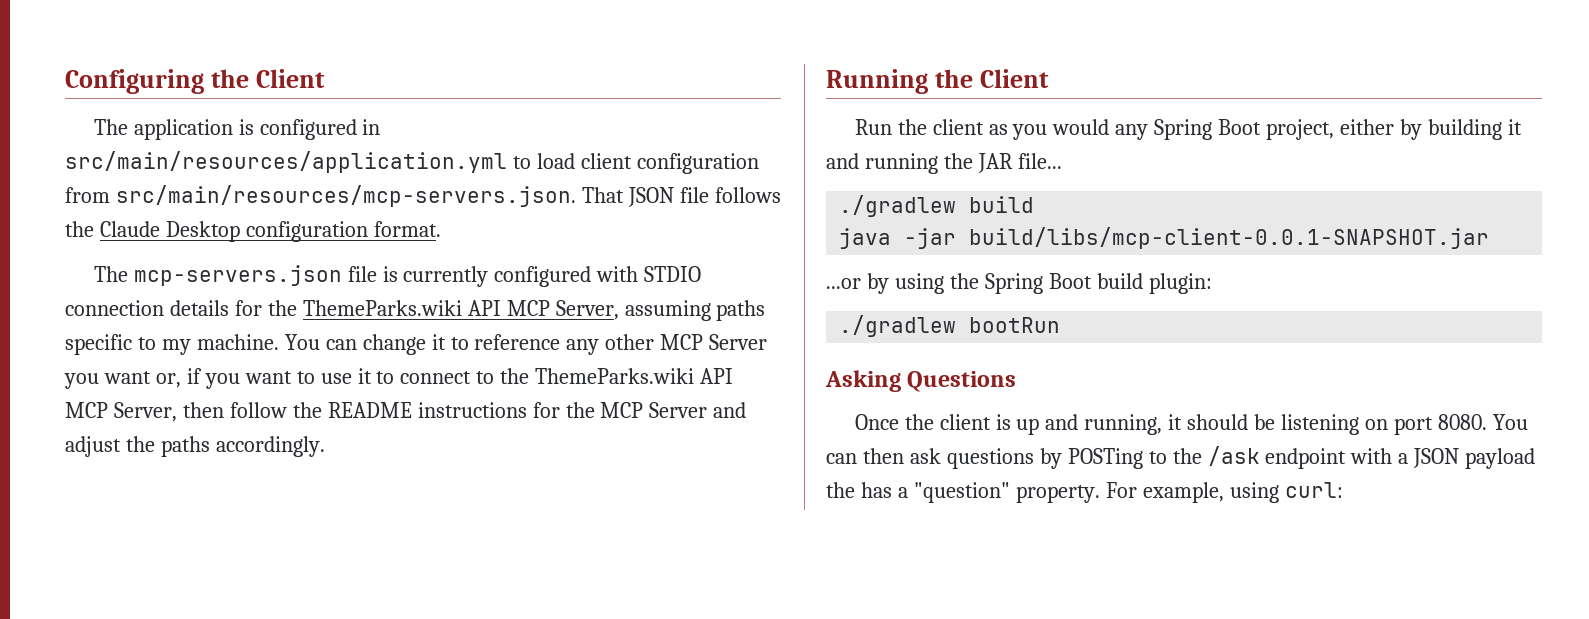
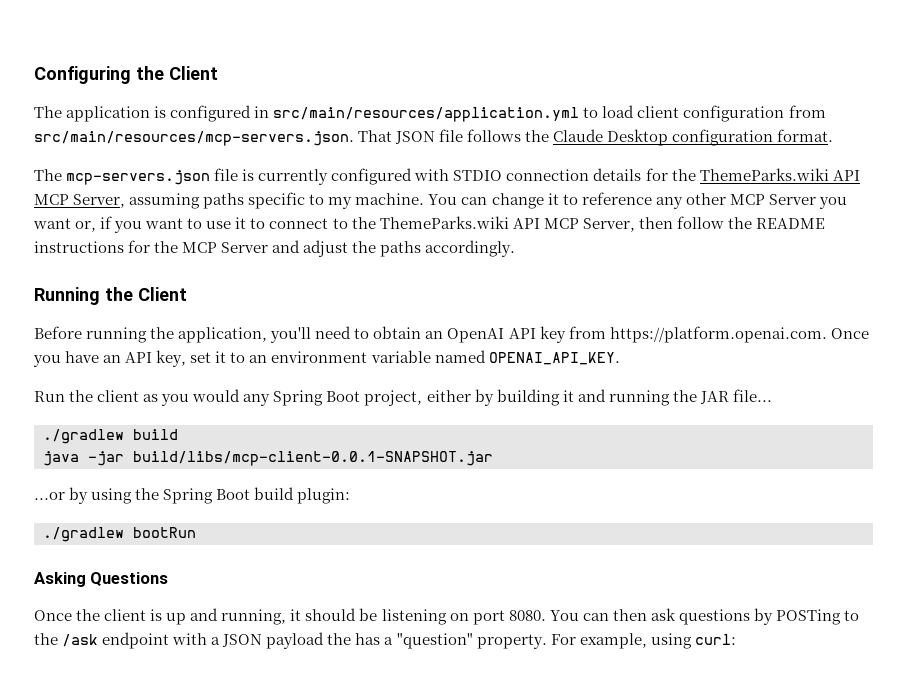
(1049, 78) none -> [34,326,869,343] [33,350,620,367] // Before running the application, you'll need to obtain an OpenAI API key from https://platform.openai.com. Once you have an API key, set it to an environment variable named OPENAI_API_KEY.

